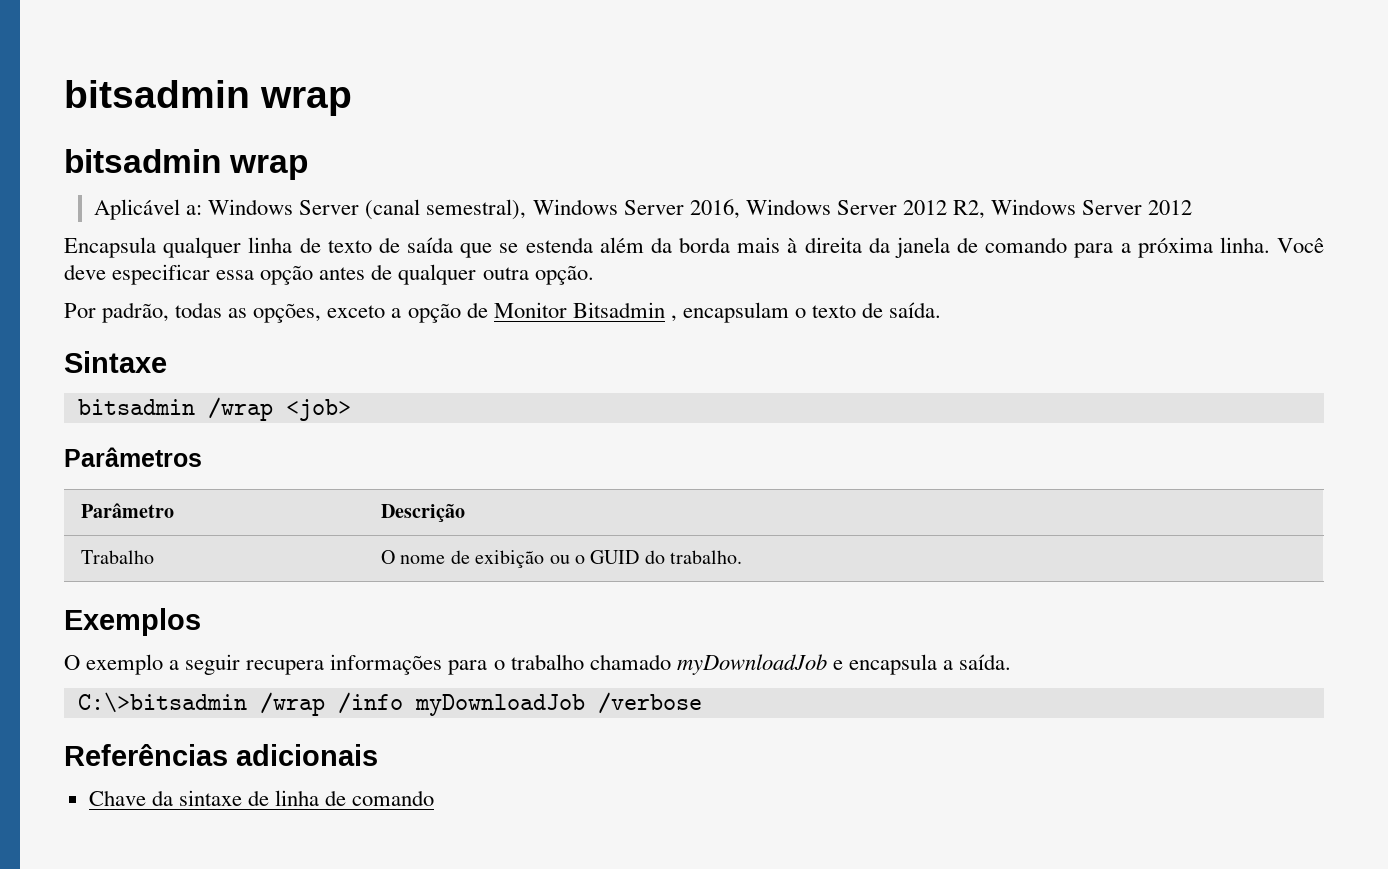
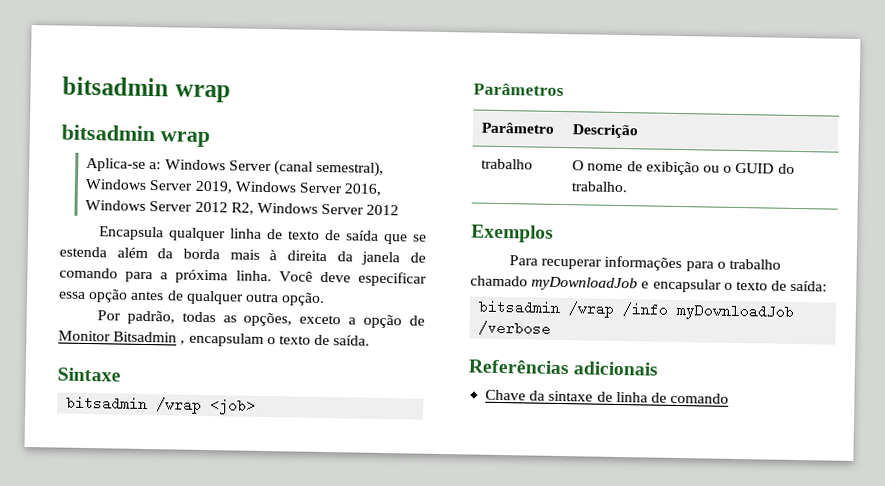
[94,199,181,220] Aplicável -> [86,157,147,172] Aplica-se
(684, 207) none -> [194,180,342,194] 2019, Windows Server
[80,550,154,564] Trabalho -> [481,158,534,170] trabalho
[64,654,325,675] O exemplo a seguir recupera -> [508,255,603,270] Para recuperar
[848,654,1012,675] [77,692,247,713] encapsula a saída. // C:\>bitsadmin -> [652,278,828,293] [478,299,562,316] encapsular o texto de saída: // bitsadmin

